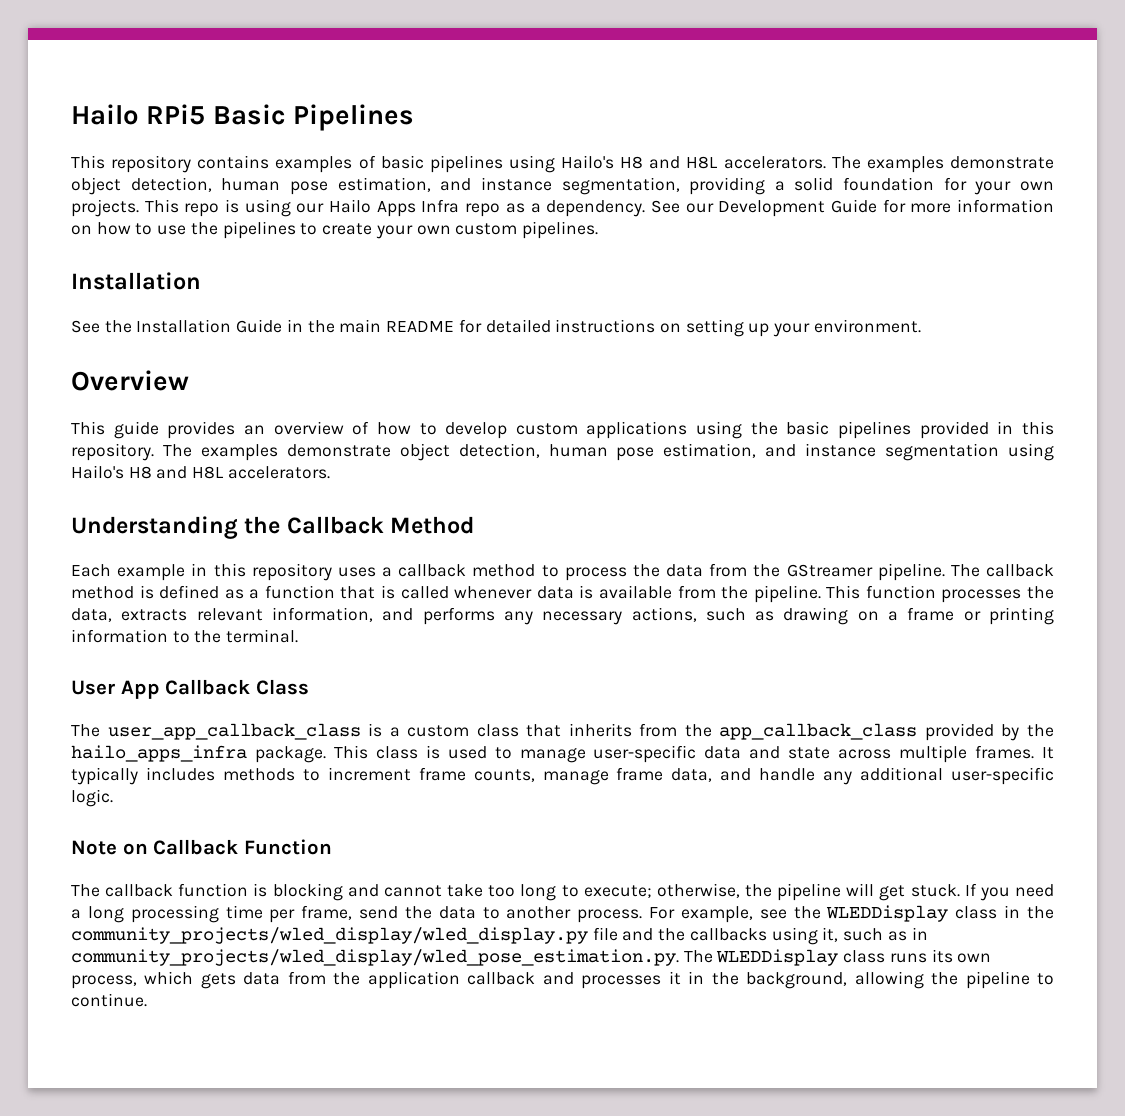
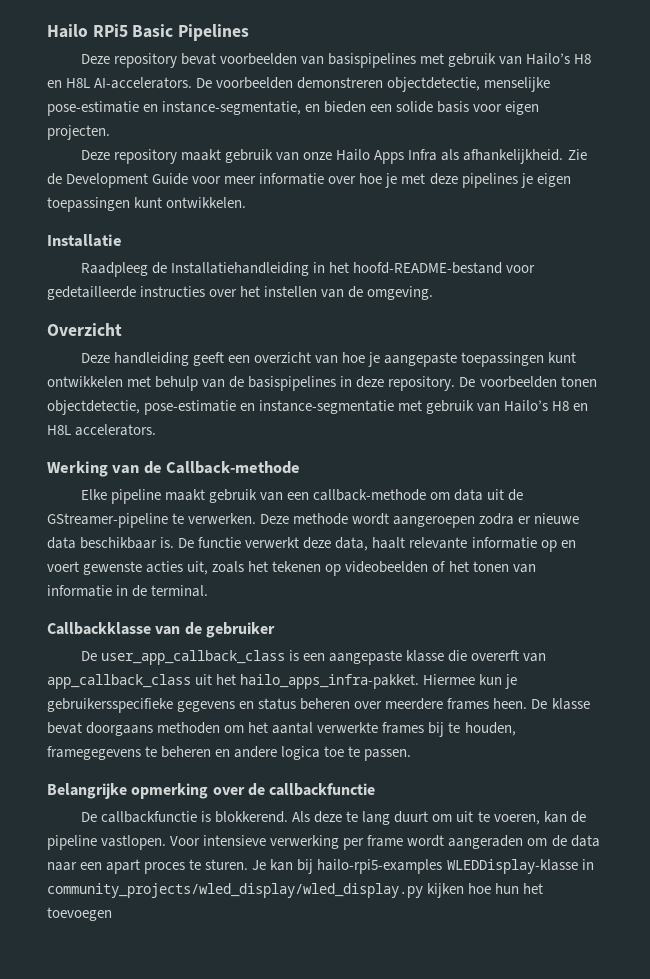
[71,155,1054,173] [71,177,1054,195] [71,199,1055,217] [71,221,598,239] [71,272,201,290] [71,319,921,337] [71,370,189,391] [71,421,1054,439] [71,443,1054,461] [71,465,188,479] This repository contains examples of basic pipelines using Hailo's H8 and H8L accelerators. The examples demonstrate object detection, human pose estimation, and instance segmentation, providing a solid foundation for your own projects. This repo is using our Hailo Apps Infra repo as a dependency. See our Development Guide for more information on how to use the pipelines to create your own custom pipelines. // Installation // See the Installation Guide in the main README for detailed instructions on setting up your environment. // Overview // This guide provides an overview of how to develop custom applications using the basic pipelines provided in this repository. The examples demonstrate object detection, human pose estimation, and instance segmentation using Hailo's H8 and -> [80,53,592,68] [47,77,551,92] [47,101,540,116] [47,125,110,140] [80,149,587,164] [47,173,571,188] [47,197,247,212] [47,234,122,247] [80,262,536,277] [47,286,434,300] [47,323,122,336] [80,352,577,367] [47,376,597,391] [47,400,589,415] Deze repository bevat voorbeelden van basispipelines met gebruik van Hailo’s H8 en H8L AI-accelerators. De voorbeelden demonstreren objectdetectie, menselijke pose-estimatie en instance-segmentatie, en bieden een solide basis voor eigen projecten. // Deze repository maakt gebruik van onze Hailo Apps Infra als afhankelijkheid. Zie de Development Guide voor meer informatie over hoe je met deze pipelines je eigen toepassingen kunt ontwikkelen. // Installatie // Raadpleeg de Installatiehandleiding in het hoofd-README-bestand voor gedetailleerde instructies over het instellen van de omgeving. // Overzicht // Deze handleiding geeft een overzicht van hoe je aangepaste toepassingen kunt ontwikkelen met behulp van de basispipelines in deze repository. De voorbeelden tonen objectdetectie, pose-estimatie en instance-segmentatie met gebruik van Hailo’s H8 en
[71,516,475,539] [71,563,1054,581] [71,585,1054,603] [71,607,1054,625] [71,629,299,643] [71,679,309,699] [71,723,1054,741] [71,745,1054,763] [71,767,1055,785] [71,789,113,807] [71,839,332,855] [71,883,1054,901] [71,905,1055,923] [71,927,928,945] [71,949,992,966] [71,971,1055,989] [71,993,147,1007] Understanding the Callback Method // Each example in this repository uses a callback method to process the data from the GStreamer pipeline. The callback method is defined as a function that is called whenever data is available from the pipeline. This function processes the data, extracts relevant information, and performs any necessary actions, such as drawing on a frame or printing information to the terminal. // User App Callback Class // The user_app_callback_class is a custom class that inherits from the app_callback_class provided by the hailo_apps_infra package. This class is used to manage user-specific data and state across multiple frames. It typically includes methods to increment frame counts, manage frame data, and handle any additional user-specific logic. // Note on Callback Function // The callback function is blocking and cannot take too long to execute; otherwise, the pipeline will get stuck. If you need a long processing time per frame, send the data to another process. For example, see the WLEDDisplay class in the community_projects/wled_display/wled_display.py file and the callbacks using it, such as in community_projects/wled_display/wled_pose_estimation.py. The WLEDDisplay class runs its own process, which gets data from the application callback and processes it in the background, allowing the pipeline to continue. -> [47,461,301,477] [80,489,524,504] [47,513,580,528] [47,537,576,552] [47,561,536,576] [47,585,209,597] [47,622,275,638] [80,650,547,665] [47,674,518,689] [47,698,590,713] [47,722,516,737] [47,746,412,761] [47,783,376,799] [80,811,586,825] [47,835,600,850] [47,859,594,874] [47,883,544,898] [47,907,112,921] Werking van de Callback-methode // Elke pipeline maakt gebruik van een callback-methode om data uit de GStreamer-pipeline te verwerken. Deze methode wordt aangeroepen zodra er nieuwe data beschikbaar is. De functie verwerkt deze data, haalt relevante informatie op en voert gewenste acties uit, zoals het tekenen op videobeelden of het tonen van informatie in de terminal. // Callbackklasse van de gebruiker // De user_app_callback_class is een aangepaste klasse die overerft van app_callback_class uit het hailo_apps_infra-pakket. Hiermee kun je gebruikersspecifieke gegevens en status beheren over meerdere frames heen. De klasse bevat doorgaans methoden om het aantal verwerkte frames bij te houden, framegegevens te beheren en andere logica toe te passen. // Belangrijke opmerking over de callbackfunctie // De callbackfunctie is blokkerend. Als deze te lang duurt om uit te voeren, kan de pipeline vastlopen. Voor intensieve verwerking per frame wordt aangeraden om de data naar een apart proces te sturen. Je kan bij hailo-rpi5-examples WLEDDisplay-klasse in community_projects/wled_display/wled_display.py kijken hoe hun het toevoegen

